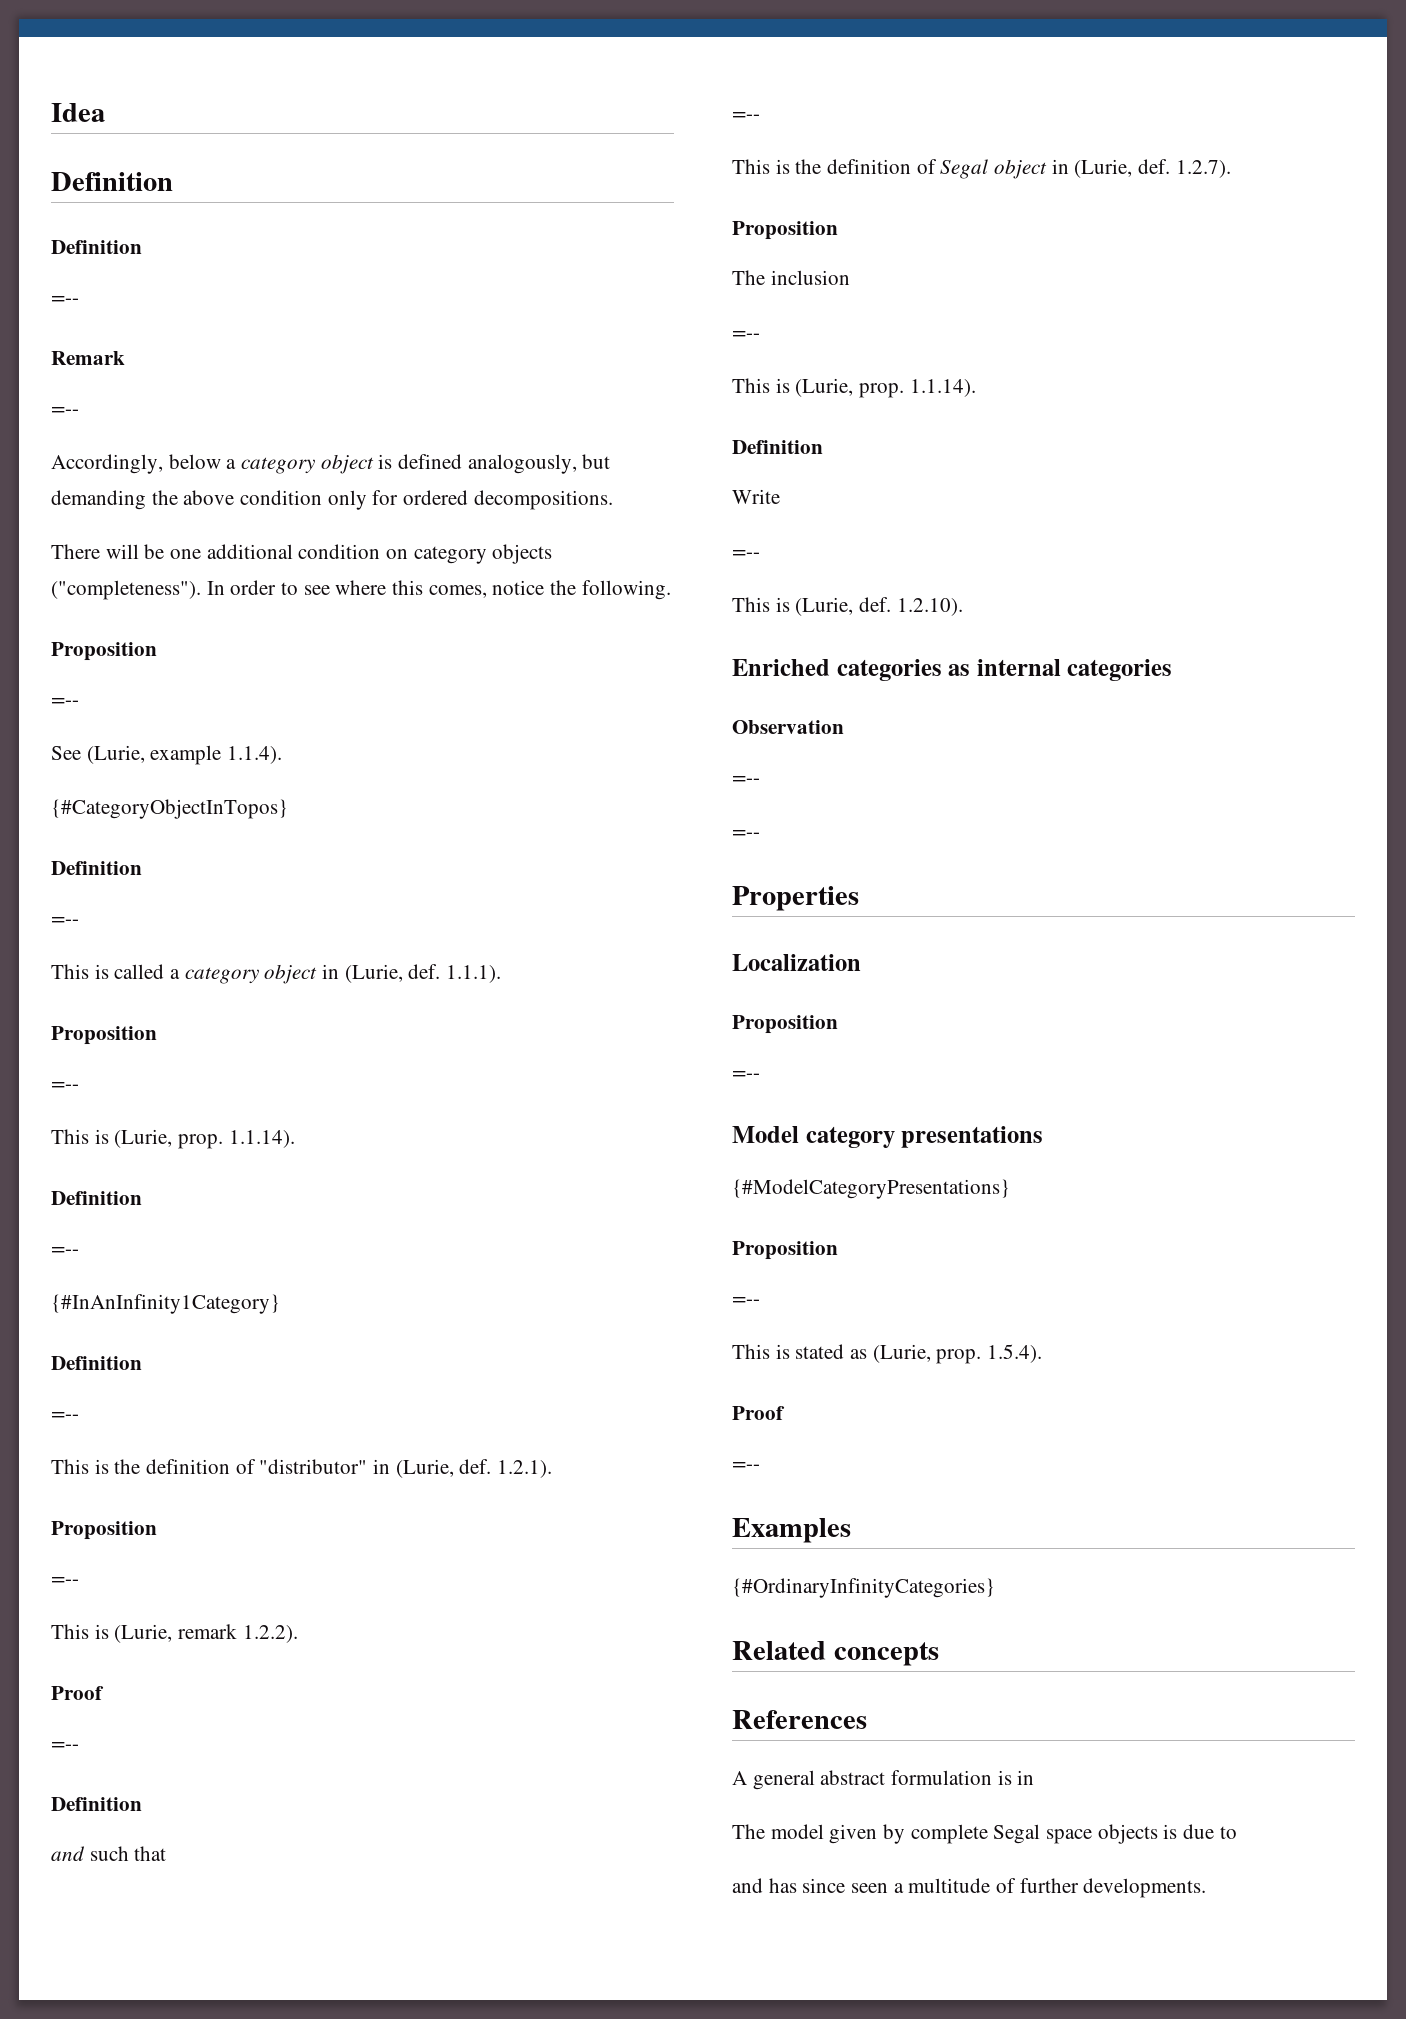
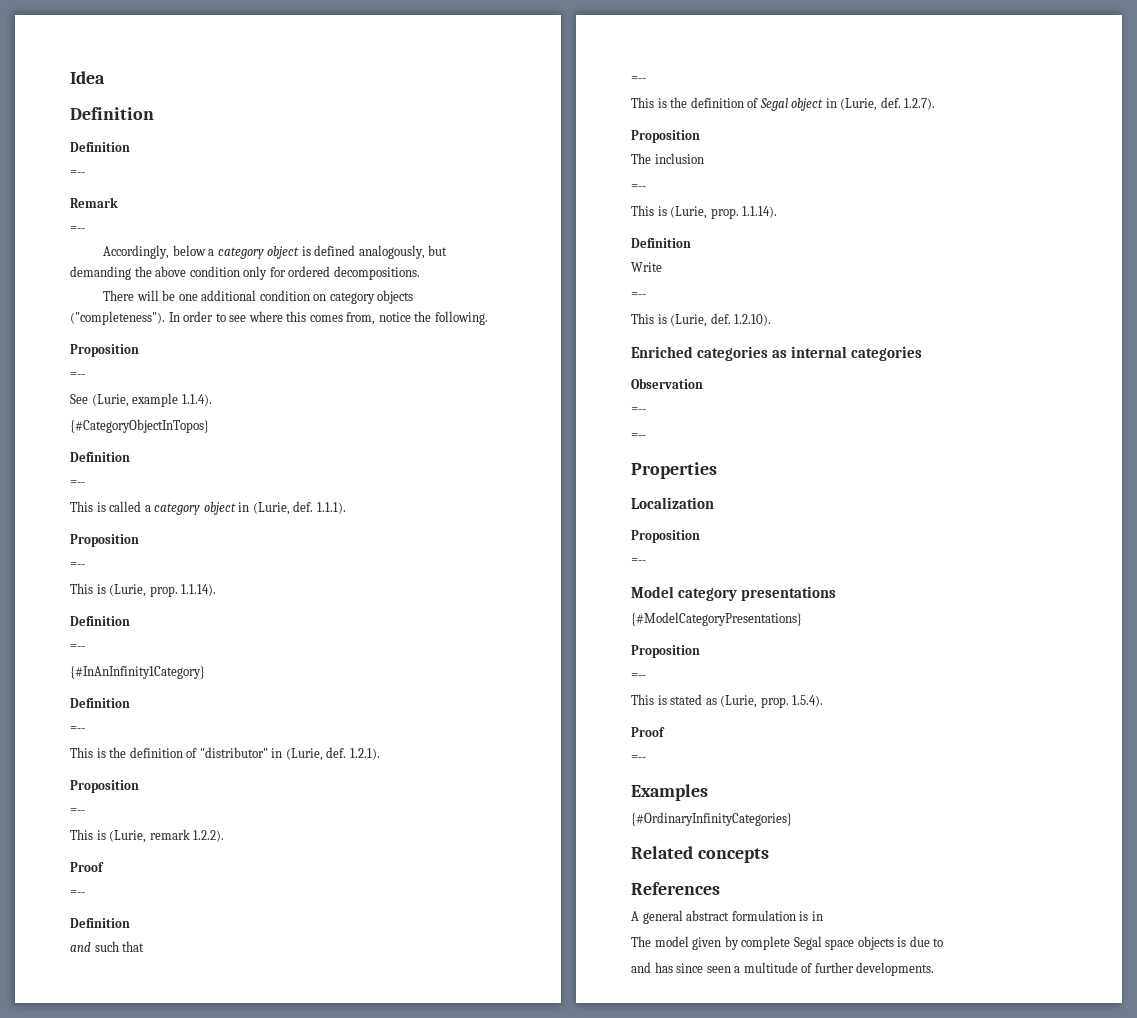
[428,585,487,598] comes, -> [309,312,376,325] comes from,

